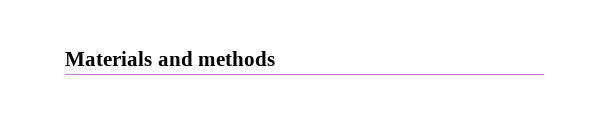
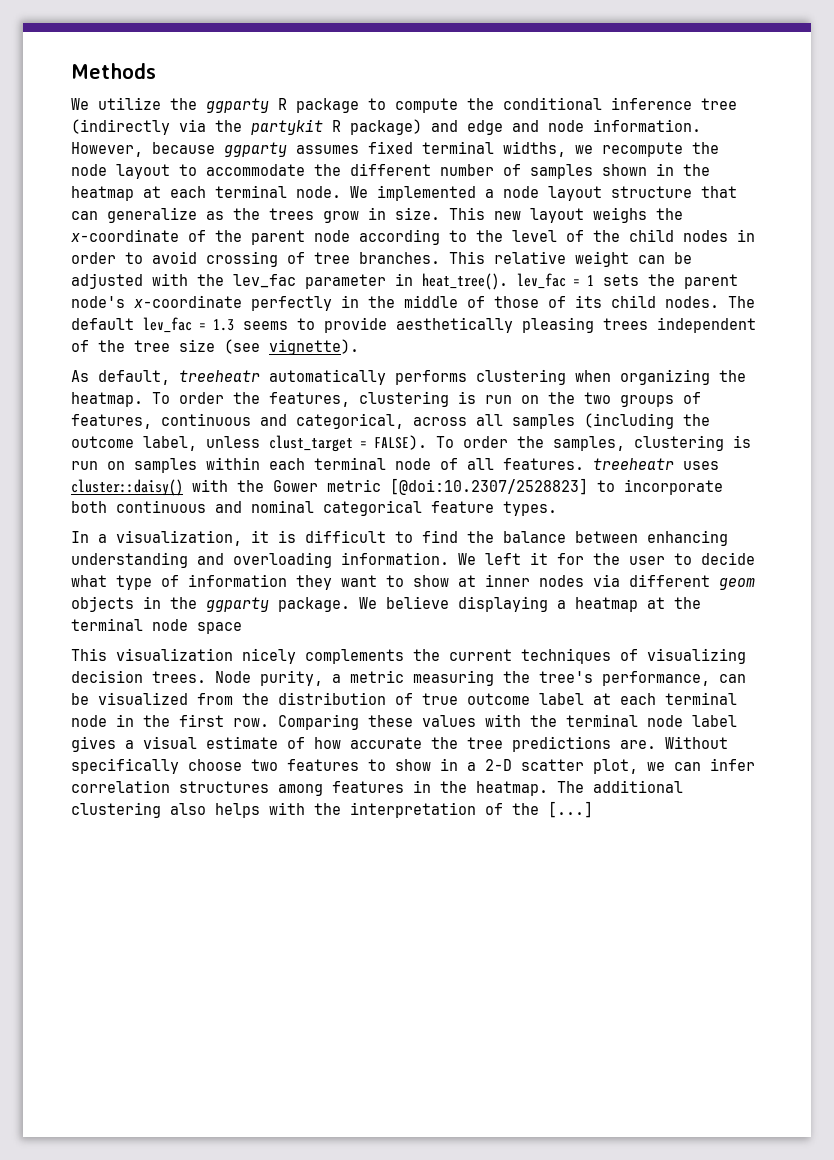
[65,51,276,66] Materials and methods -> [71,63,156,79] [71,97,737,113] [71,119,701,135] [71,141,719,157] [71,163,710,179] [71,185,737,201] [71,207,683,223] [71,229,755,245] [71,251,692,267] [71,273,738,290] [71,295,755,311] [71,317,756,333] [71,339,359,355] [71,369,746,385] [71,391,701,407] [71,413,710,429] [71,435,751,452] [71,457,719,473] [71,478,723,496] [71,500,557,516] [71,530,728,546] [71,552,755,568] [71,574,755,590] [71,596,701,612] [71,618,242,634] [71,648,746,664] [71,670,746,686] [71,692,737,705] [71,714,737,730] [71,736,728,752] [71,758,755,774] [71,780,683,796] [71,801,593,818] Methods // We utilize the ggparty R package to compute the conditional inference tree (indirectly via the partykit R package) and edge and node information. However, because ggparty assumes fixed terminal widths, we recompute the node layout to accommodate the different number of samples shown in the heatmap at each terminal node. We implemented a node layout structure that can generalize as the trees grow in size. This new layout weighs the x-coordinate of the parent node according to the level of the child nodes in order to avoid crossing of tree branches. This relative weight can be adjusted with the lev_fac parameter in heat_tree(). lev_fac = 1 sets the parent node's x-coordinate perfectly in the middle of those of its child nodes. The default lev_fac = 1.3 seems to provide aesthetically pleasing trees independent of the tree size (see vignette). // As default, treeheatr automatically performs clustering when organizing the heatmap. To order the features, clustering is run on the two groups of features, continuous and categorical, across all samples (including the outcome label, unless clust_target = FALSE). To order the samples, clustering is run on samples within each terminal node of all features. treeheatr uses cluster::daisy() with the Gower metric [@doi:10.2307/2528823] to incorporate both continuous and nominal categorical feature types. // In a visualization, it is difficult to find the balance between enhancing understanding and overloading information. We left it for the user to decide what type of information they want to show at inner nodes via different geom objects in the ggparty package. We believe displaying a heatmap at the terminal node space // This visualization nicely complements the current techniques of visualizing decision trees. Node purity, a metric measuring the tree's performance, can be visualized from the distribution of true outcome label at each terminal node in the first row. Comparing these values with the terminal node label gives a visual estimate of how accurate the tree predictions are. Without specifically choose two features to show in a 2-D scatter plot, we can infer correlation structures among features in the heatmap. The additional clustering also helps with the interpretation of the [...]

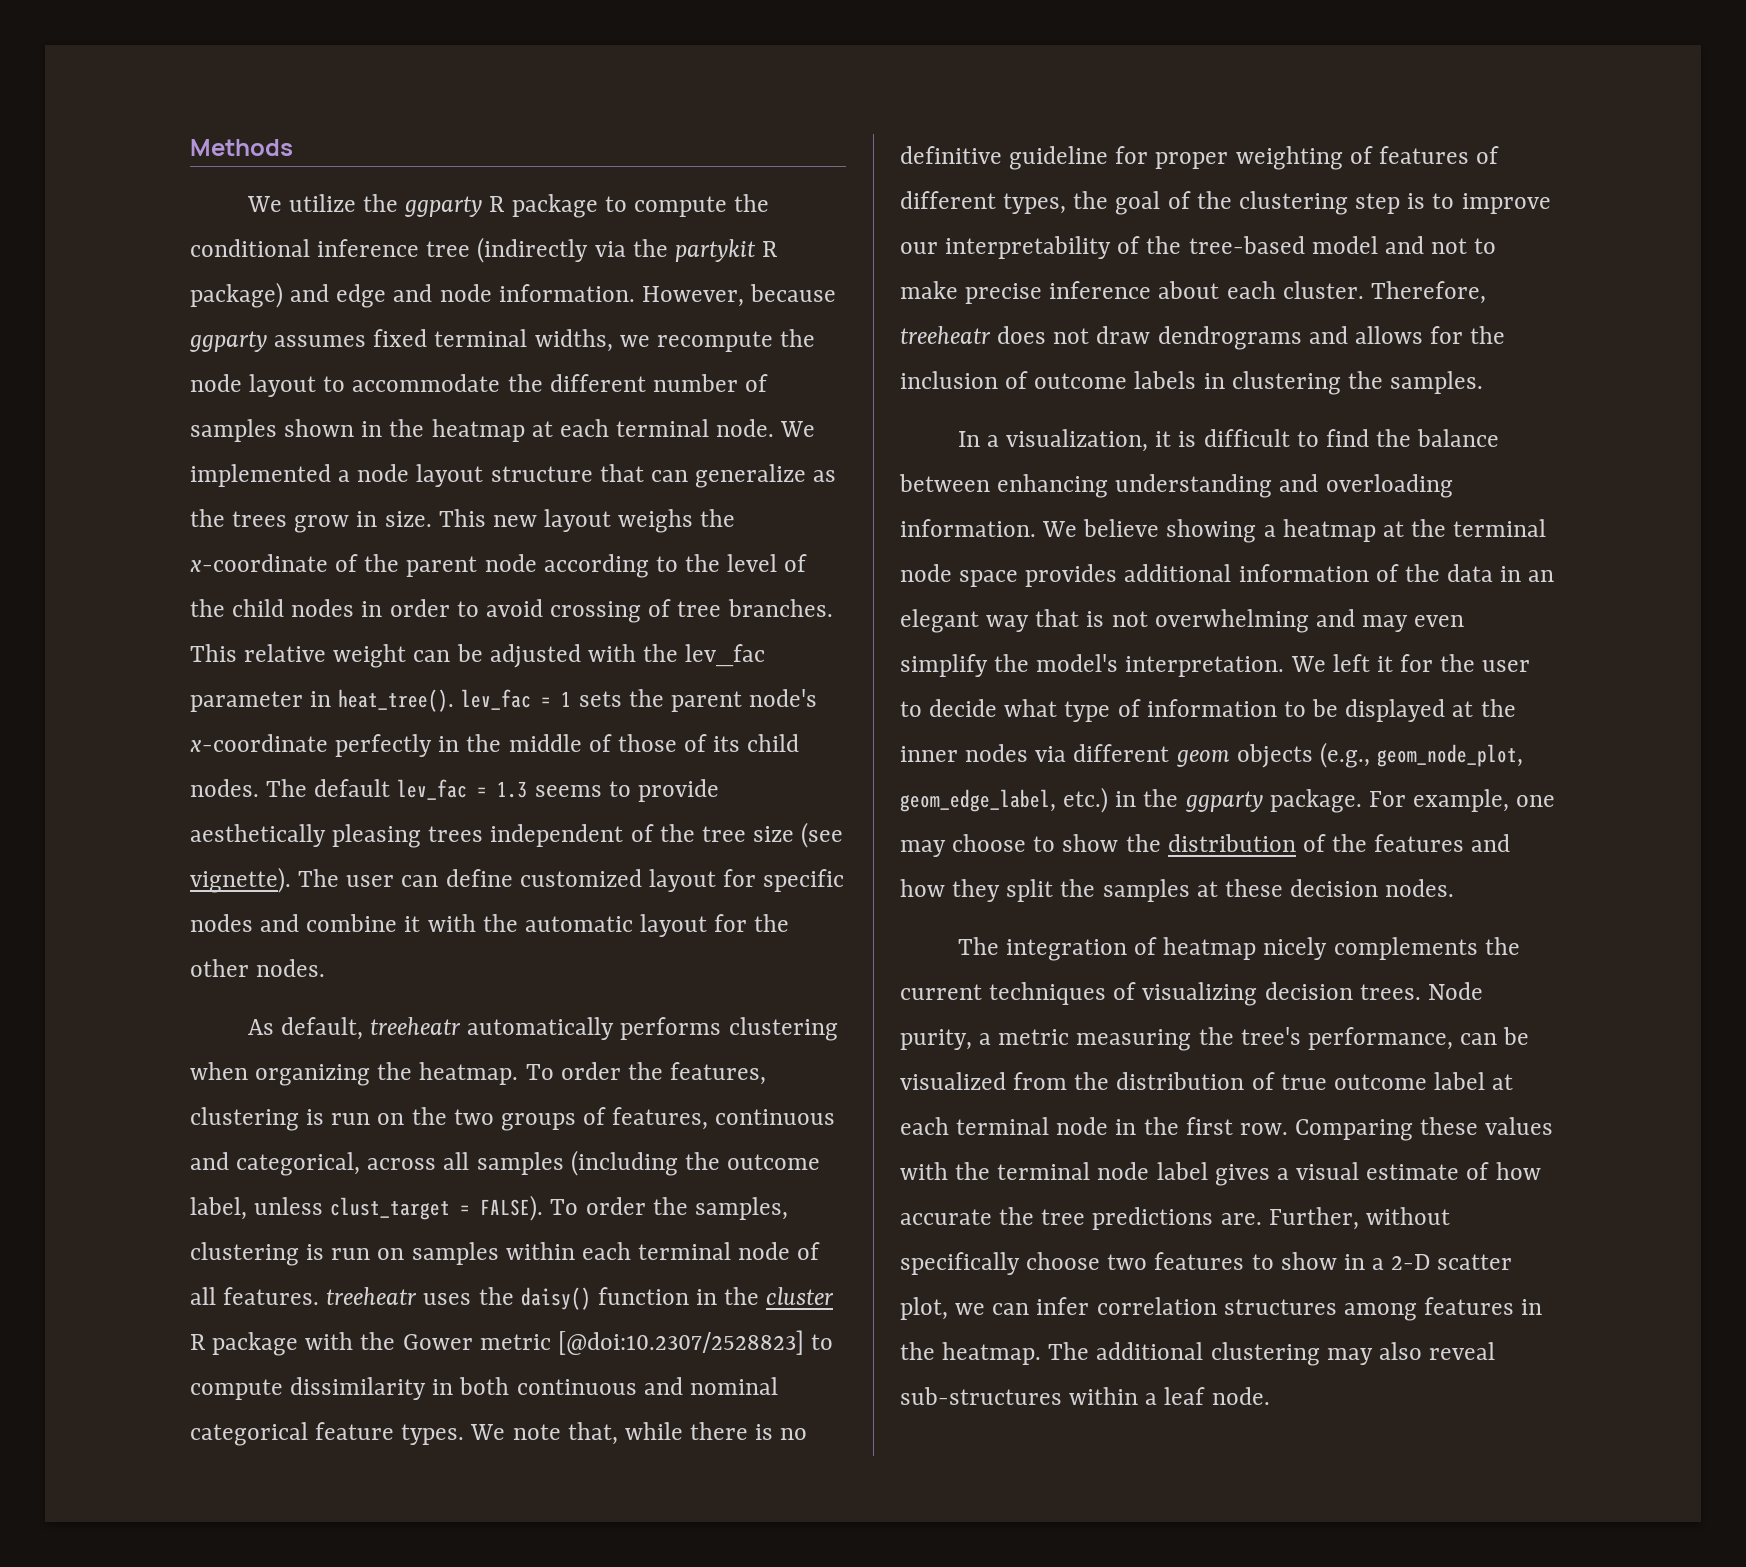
(359, 347) none -> [298,869,845,892] [190,914,790,937] [190,959,326,977] The user can define customized layout for specific nodes and combine it with the automatic layout for the other nodes.
[71,479,183,496] cluster::daisy() -> [478,1287,835,1310] [190,1332,299,1356] the daisy() function in the cluster R package
[624,479,723,495] incorporate -> [190,1377,454,1400] compute dissimilarity in
(557, 508) none -> [470,1422,808,1445] [900,146,1500,170] [900,191,1551,215] [900,236,1497,259] [900,281,1486,304] [900,326,1506,350] [900,371,1484,395] We note that, while there is no definitive guideline for proper weighting of features of different types, the goal of the clustering step is to improve our interpretability of the tree-based model and not to make precise inference about each cluster. Therefore, treeheatr does not draw dendrograms and allows for the inclusion of outcome labels in clustering the samples.
(476, 559) none -> [1083,519,1547,543] [900,564,1555,587] [900,609,1465,633] [900,654,1326,677] believe showing a heatmap at the terminal node space provides additional information of the data in an elegant way that is not overwhelming and may even simplify the model's interpretation. We
[296,575,476,590] they want to show at -> [1283,699,1516,722] to be displayed at the
[143,596,701,612] [71,618,242,634] [71,648,233,661] in the ggparty package. We believe displaying a heatmap at the terminal node space // This visualization -> [1319,742,1524,768] [900,787,1556,813] [900,834,1511,857] [900,879,1455,902] [957,937,1257,961] (e.g., geom_node_plot, geom_edge_label, etc.) in the ggparty package. For example, one may choose to show the distribution of the features and how they split the samples at these decision nodes. // The integration of heatmap
[665,736,728,749] Without -> [1268,1207,1450,1230] Further, without
[170,801,593,818] also helps with the interpretation of the [...] -> [1326,1342,1496,1365] [900,1387,1270,1405] may also reveal sub-structures within a leaf node.

